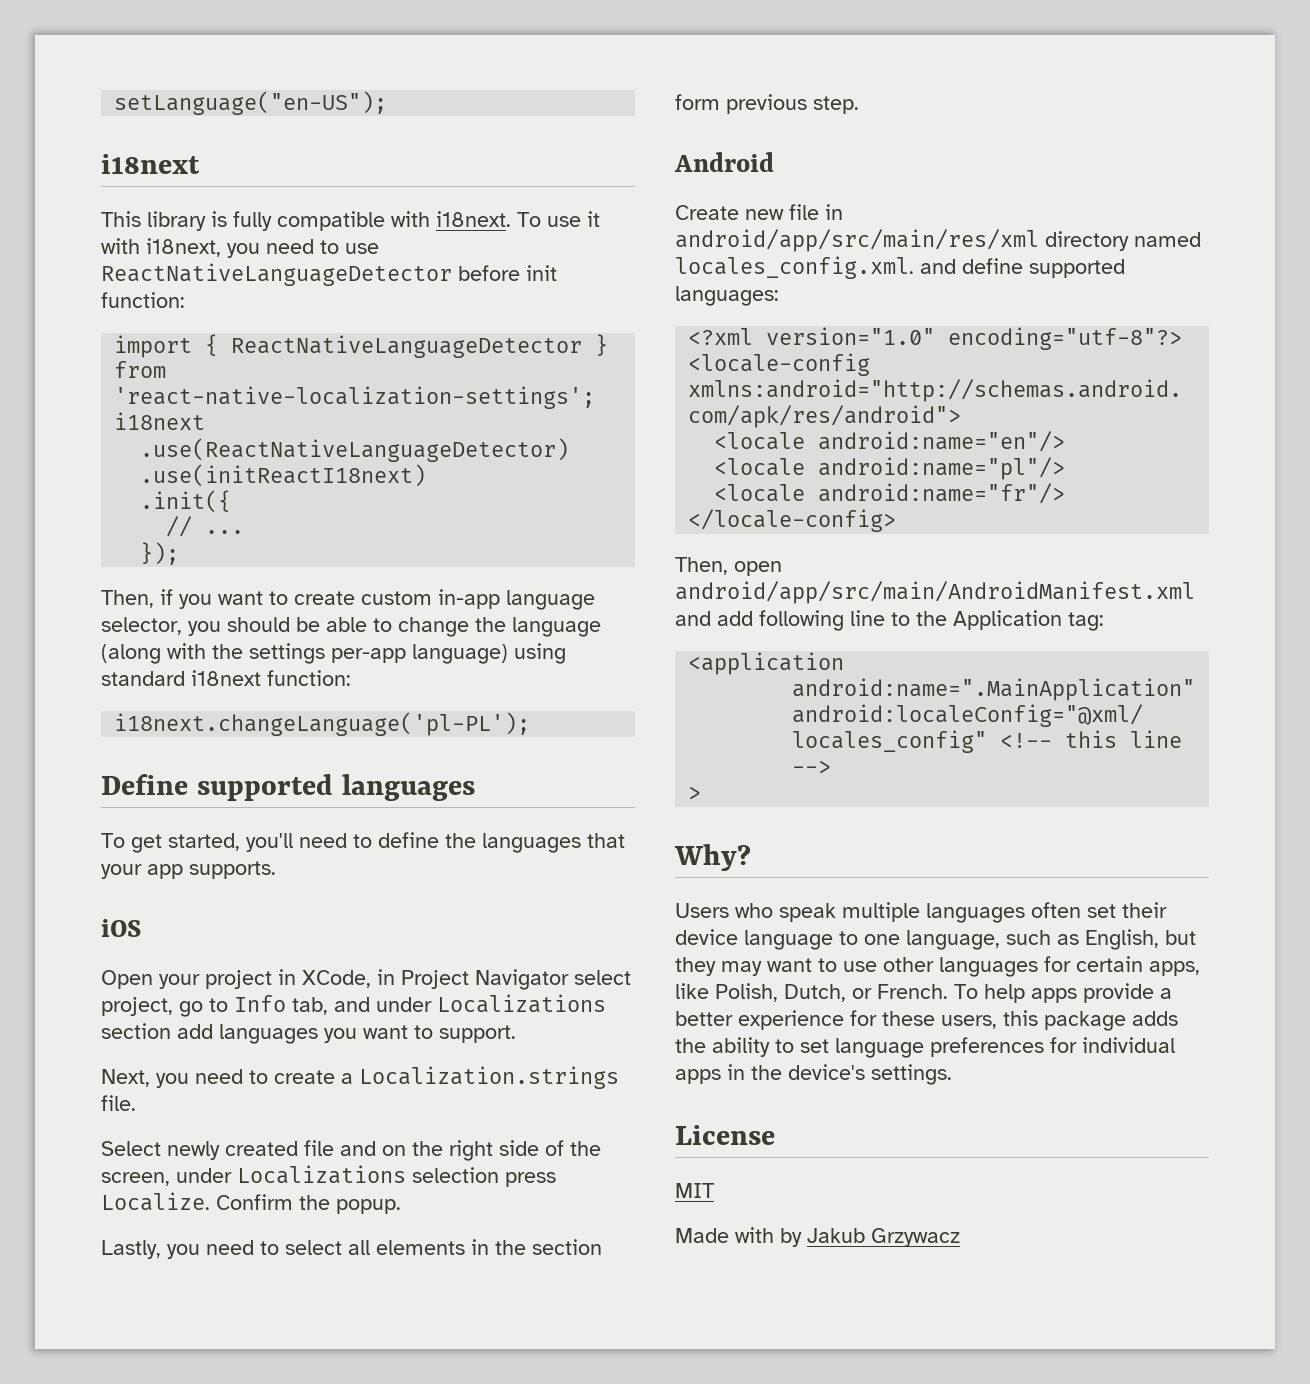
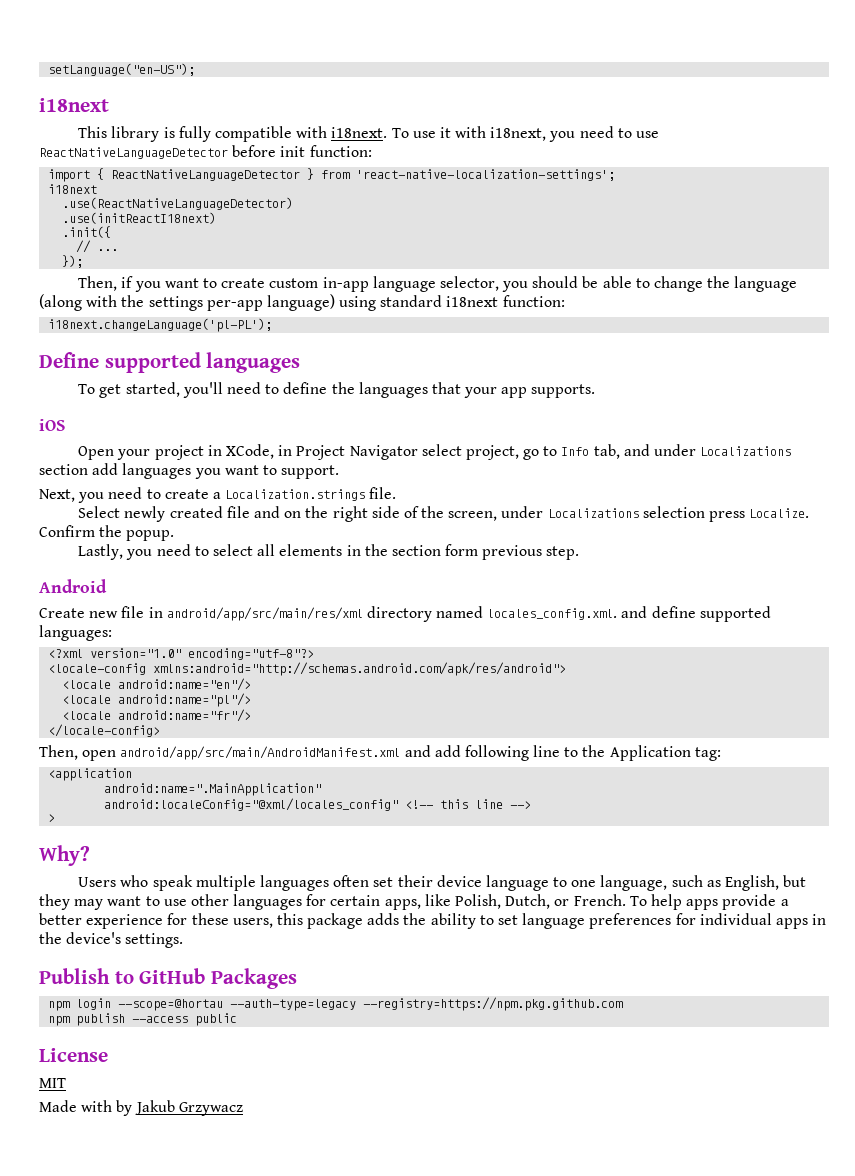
(952, 1074) none -> [39,968,298,989] [48,997,624,1011] [48,1013,238,1026] // Publish to GitHub Packages // npm login --scope=@hortau --auth-type=legacy --registry=https://npm.pkg.github.com // npm publish --access public

